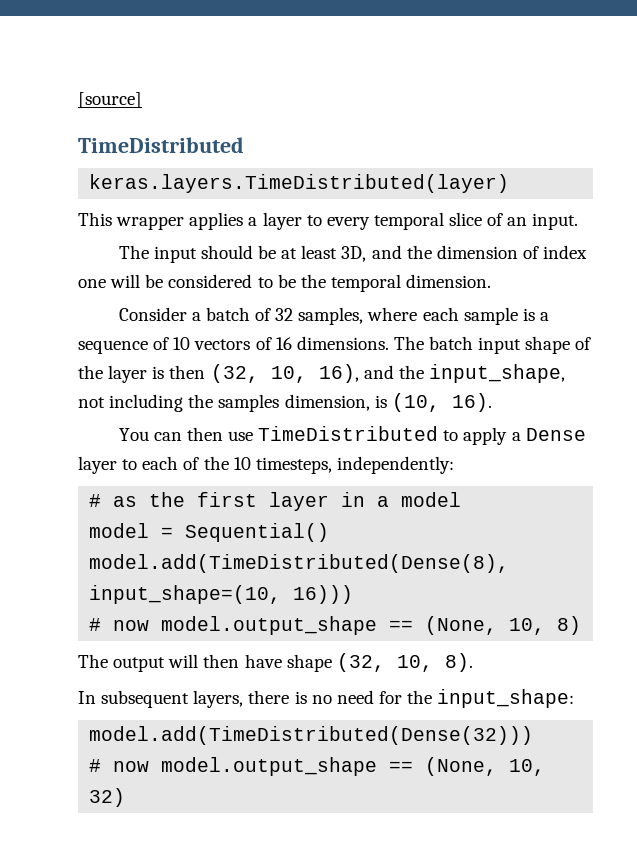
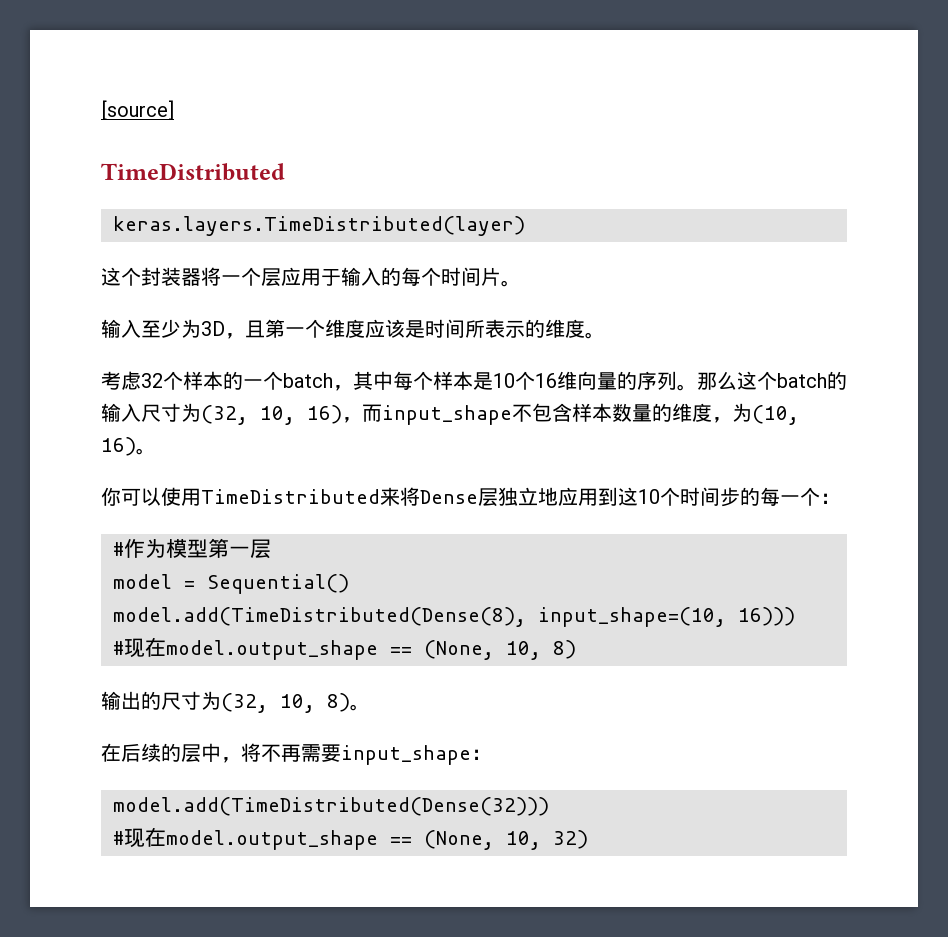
[78,212,579,230] [118,245,588,263] [78,274,492,292] [118,307,549,325] [78,336,592,354] [78,364,565,383] [78,393,492,412] [118,426,586,445] [78,456,454,474] [89,492,462,511] This wrapper applies a layer to every temporal slice of an input. // The input should be at least 3D, and the dimension of index one will be considered to be the temporal dimension. // Consider a batch of 32 samples, where each sample is a sequence of 10 vectors of 16 dimensions. The batch input shape of the layer is then (32, 10, 16), and the input_shape, not including the samples dimension, is (10, 16). // You can then use TimeDistributed to apply a Dense layer to each of the 10 timesteps, independently: // # as the first layer in a model -> [101,267,521,287] [101,319,605,339] [101,371,847,391] [101,403,799,425] [101,437,156,456] [101,487,840,507] [113,538,271,559] 这个封装器将一个层应用于输入的每个时间片。 // 输入至少为3D，且第一个维度应该是时间所表示的维度。 // 考虑32个样本的一个batch，其中每个样本是10个16维向量的序列。那么这个batch的输入尺寸为(32, 10, 16)，而input_shape不包含样本数量的维度，为(10, 16)。 // 你可以使用TimeDistributed来将Dense层独立地应用到这10个时间步的每一个： // #作为模型第一层
[113,620,150,631] now -> [124,637,166,658] 现在
[78,653,473,672] [78,689,575,708] The output will then have shape (32, 10, 8). // In subsequent layers, there is no need for the input_shape: -> [101,691,370,713] [101,743,491,765] 输出的尺寸为(32, 10, 8)。 // 在后续的层中，将不再需要input_shape：
[113,761,150,772] now -> [124,827,166,848] 现在

